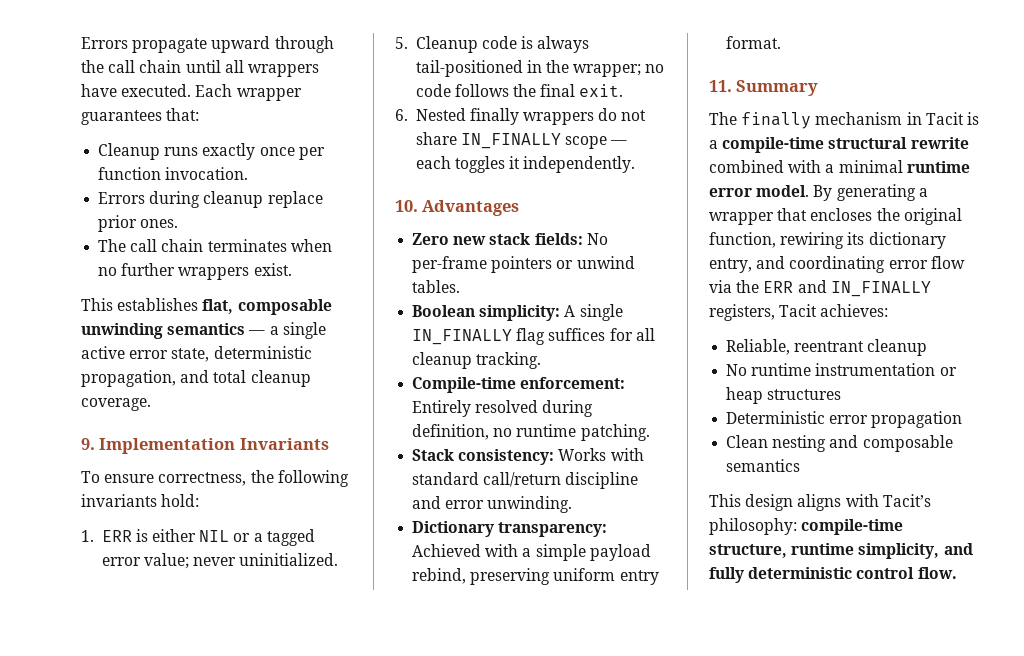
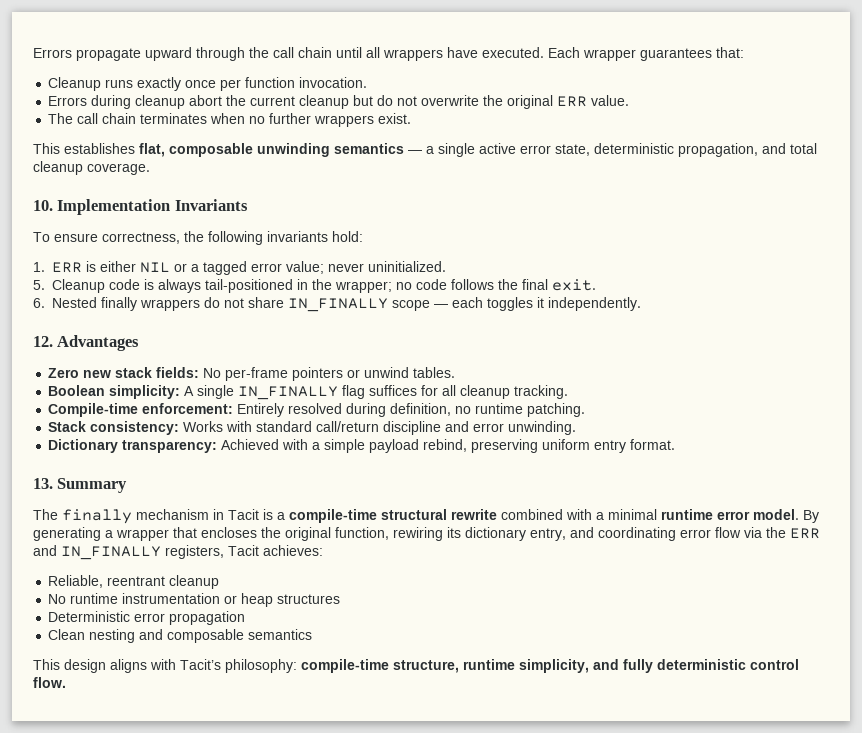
[267,191,323,208] [98,215,179,232] replace prior ones. -> [189,95,630,109] abort the current cleanup but do not overwrite the original ERR value.
[81,438,95,450] 9. -> [33,200,53,211] 10.
[395,200,418,212] 10. -> [33,336,53,347] 12.
[709,80,732,92] 11. -> [33,478,53,489] 13.

